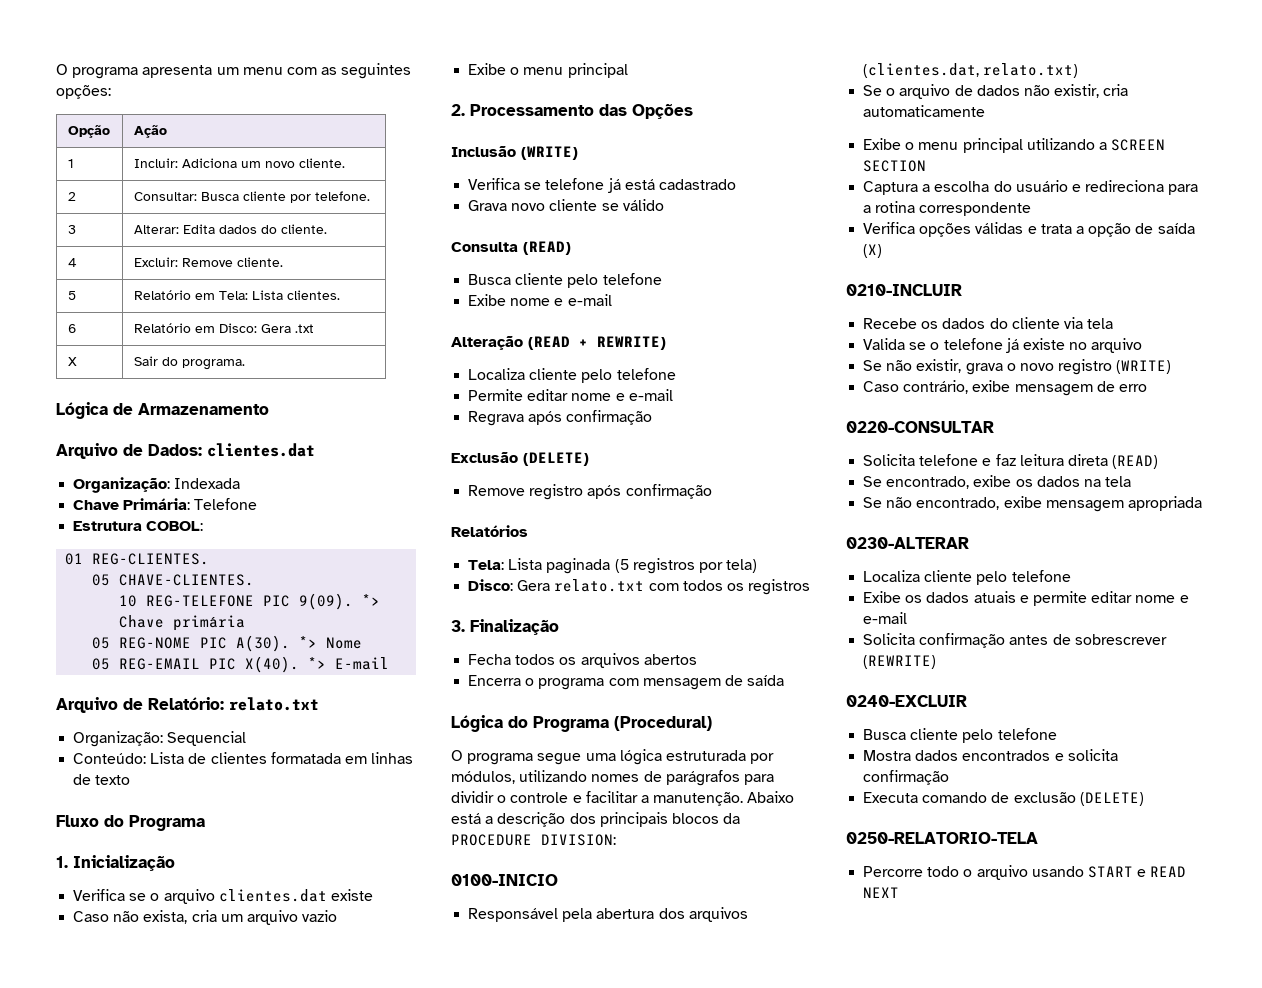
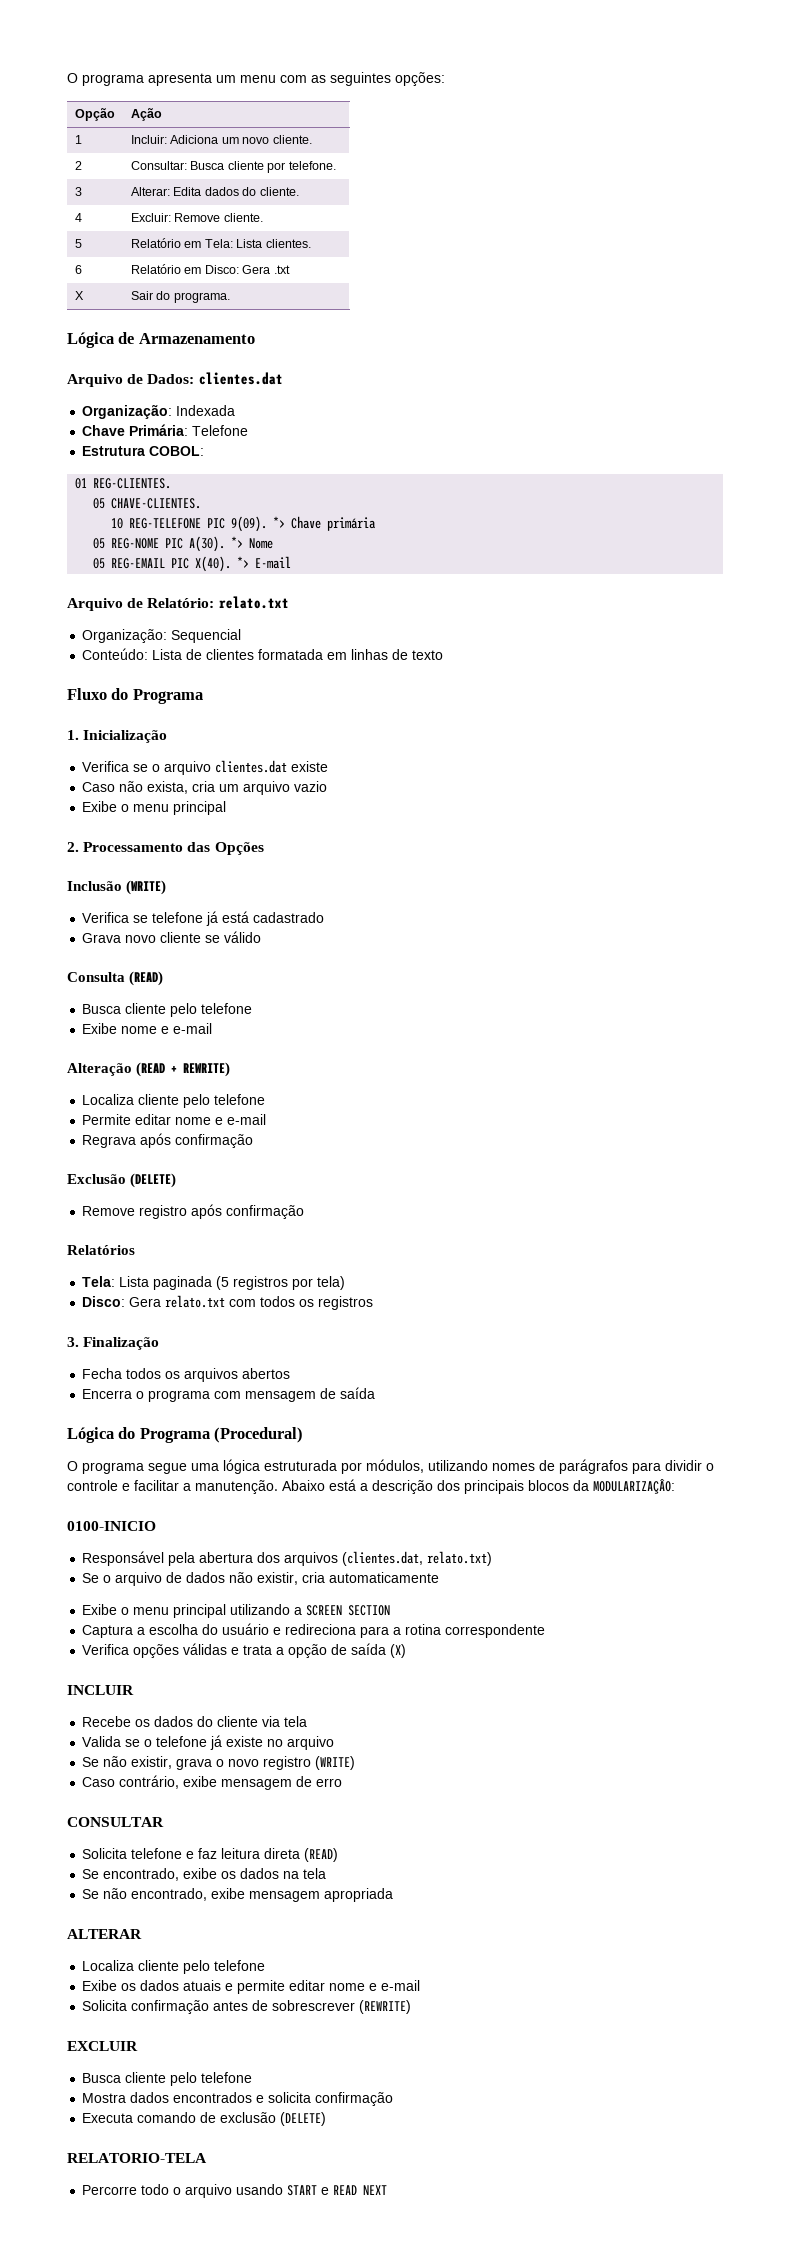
[451,834,616,846] PROCEDURE DIVISION: -> [593,1478,675,1494] MODULARIZAÇÂO:
[846,284,962,296] 0210-INCLUIR -> [67,1685,134,1695] INCLUIR
[846,421,994,433] 0220-CONSULTAR -> [67,1817,164,1827] CONSULTAR
[846,537,969,549] 0230-ALTERAR -> [67,1929,142,1939] ALTERAR
[846,695,967,707] 0240-EXCLUIR -> [67,2041,138,2051] EXCLUIR
[846,832,1038,844] 0250-RELATORIO-TELA -> [67,2153,207,2163] RELATORIO-TELA

